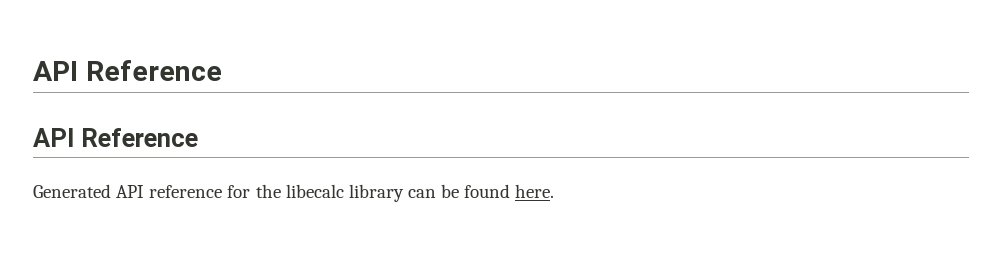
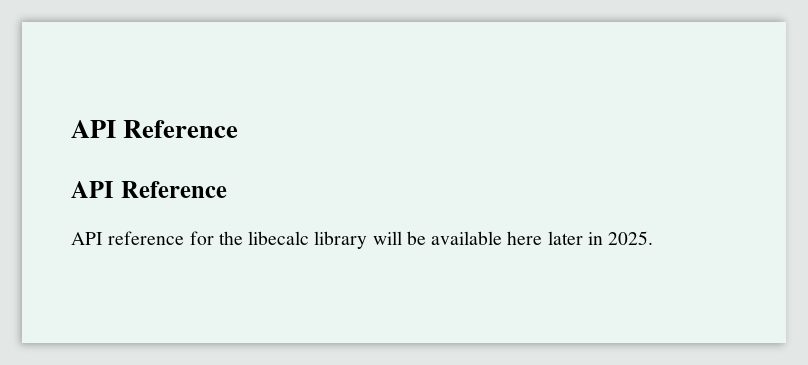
[33,184,111,198] Generated -> (227, 189) none
[407,184,555,198] can be found here. -> [372,231,654,245] will be available here later in 2025.

